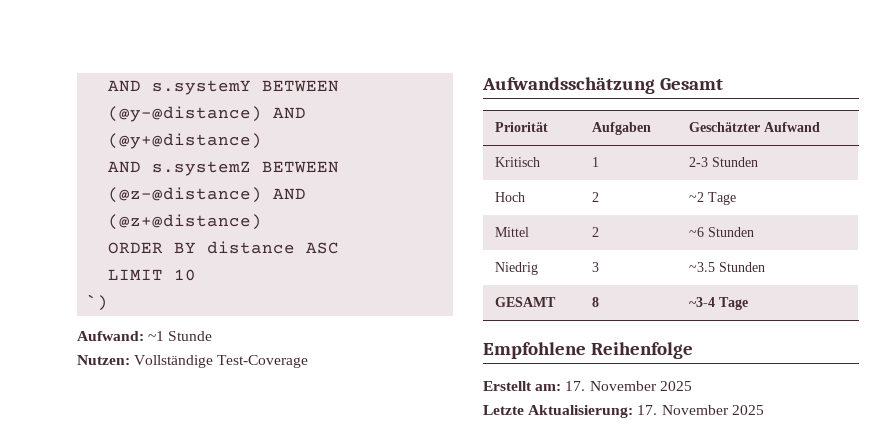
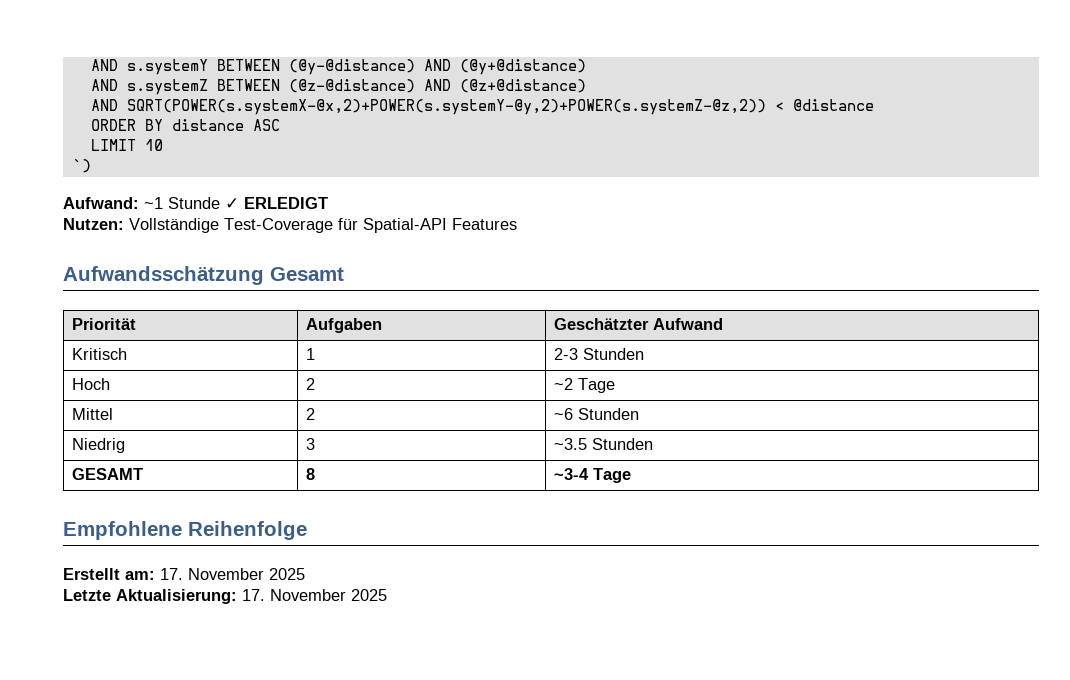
(263, 222) none -> [90,99,874,115] // AND SQRT(POWER(s.systemX-@x,2)+POWER(s.systemY-@y,2)+POWER(s.systemZ-@z,2)) < @distance
(213, 336) none -> [225,197,328,209] ✓ ERLEDIGT
(309, 361) none -> [338,218,517,233] für Spatial-API Features

